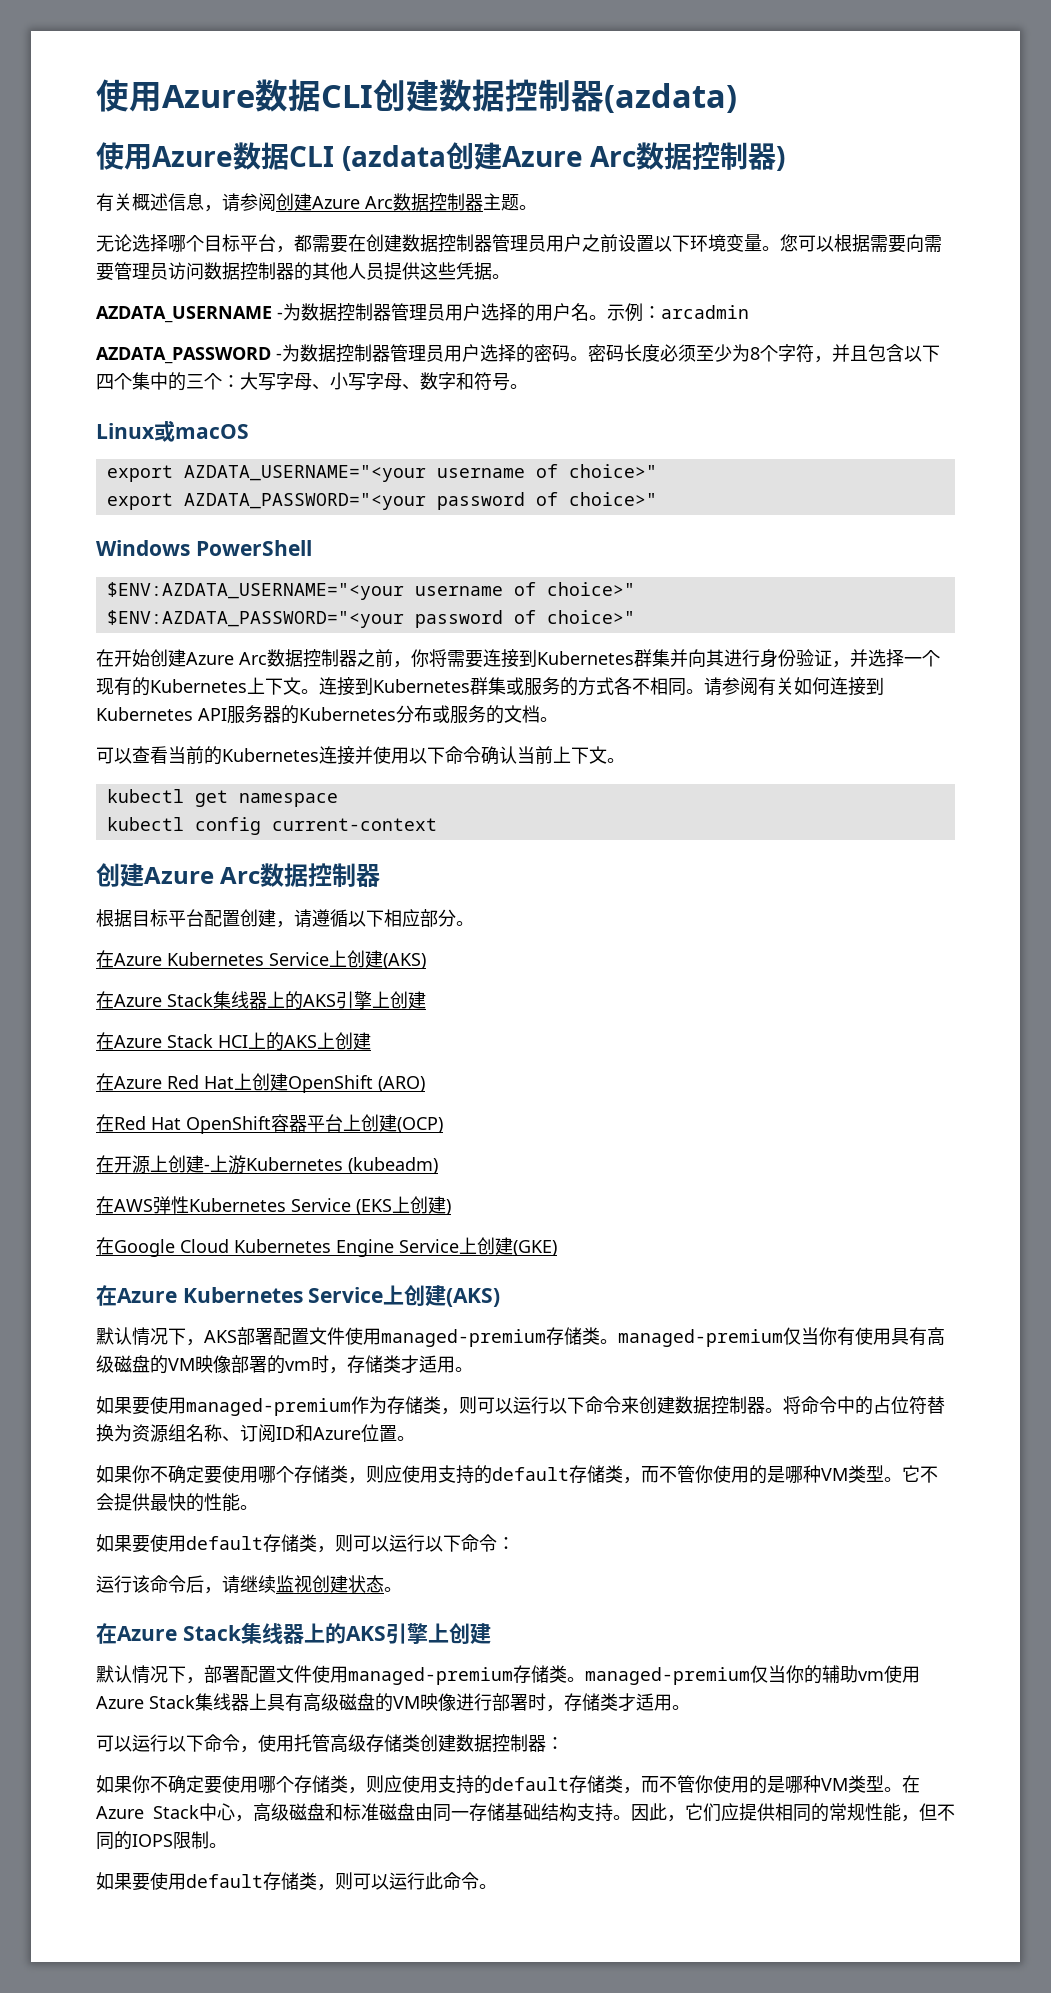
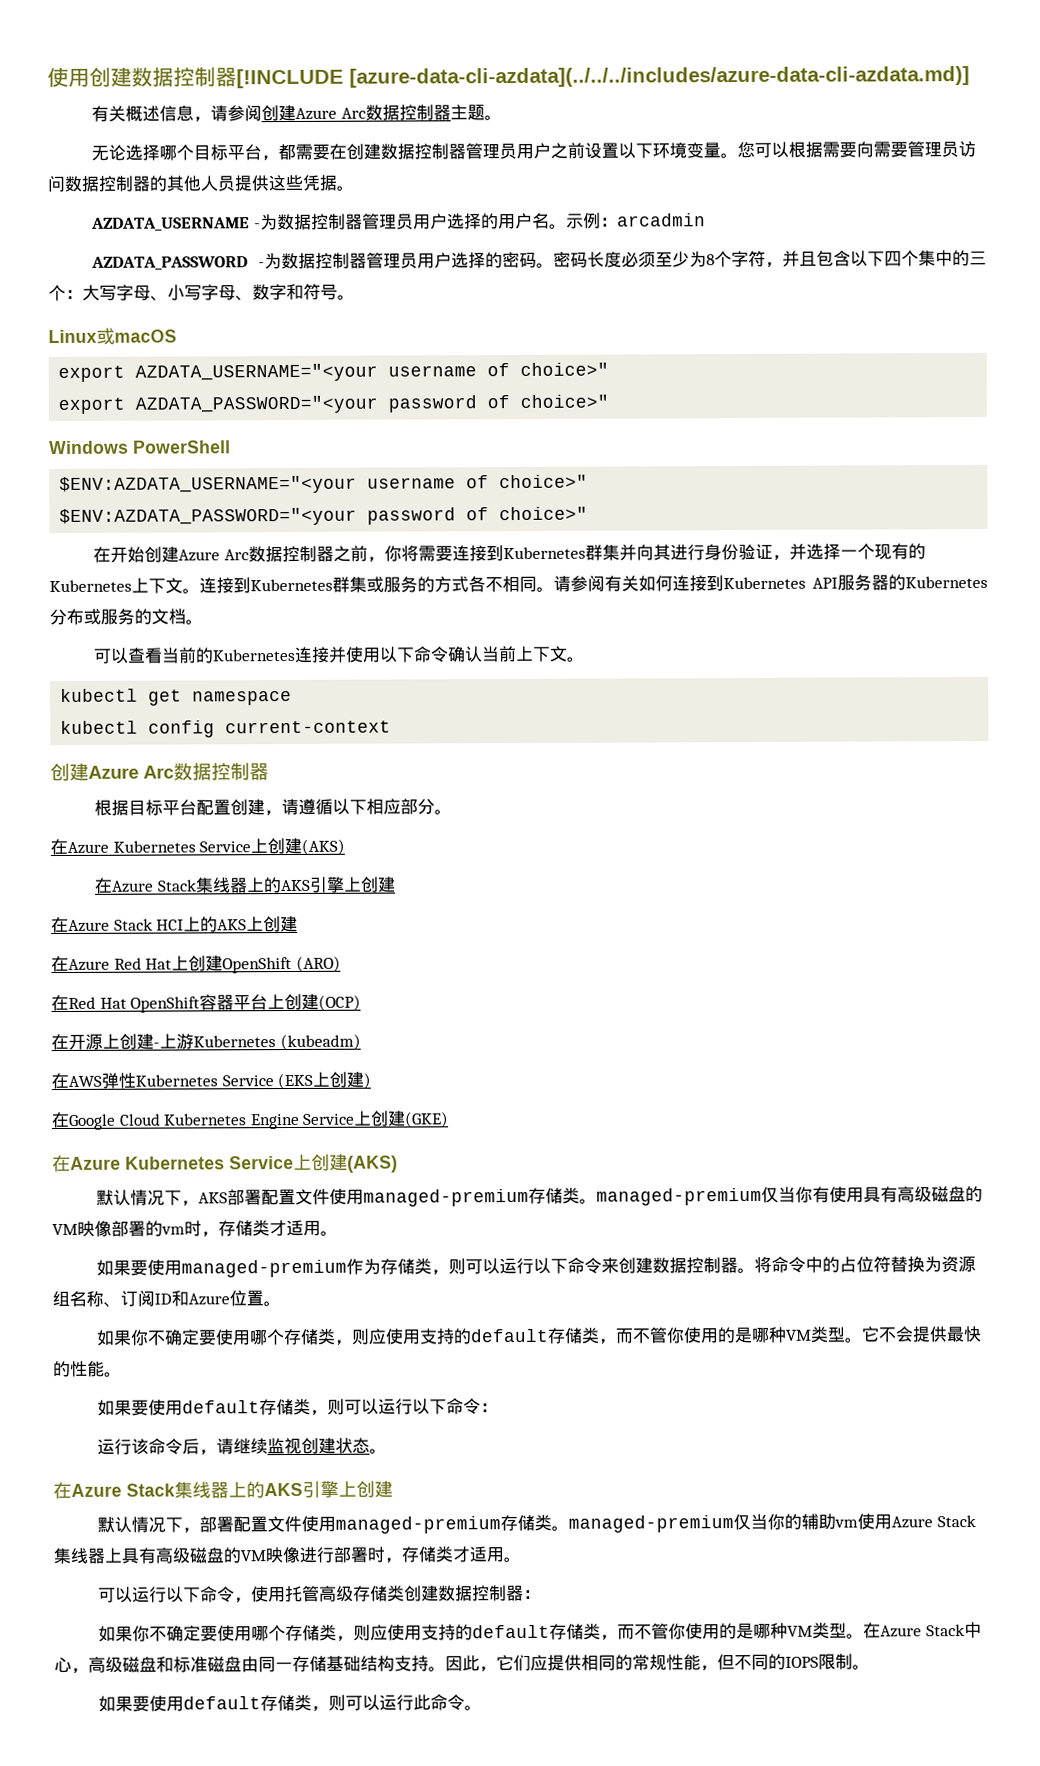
[96,79,737,113] [96,142,786,171] 使用Azure数据CLI创建数据控制器(azdata) // 使用Azure数据CLI (azdata创建Azure Arc数据控制器) -> [47,66,970,89] 使用创建数据控制器[!INCLUDE [azure-data-cli-azdata](../../../includes/azure-data-cli-azdata.md)]

